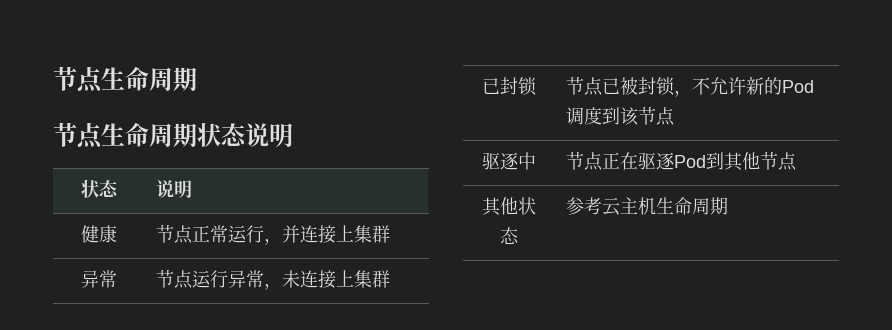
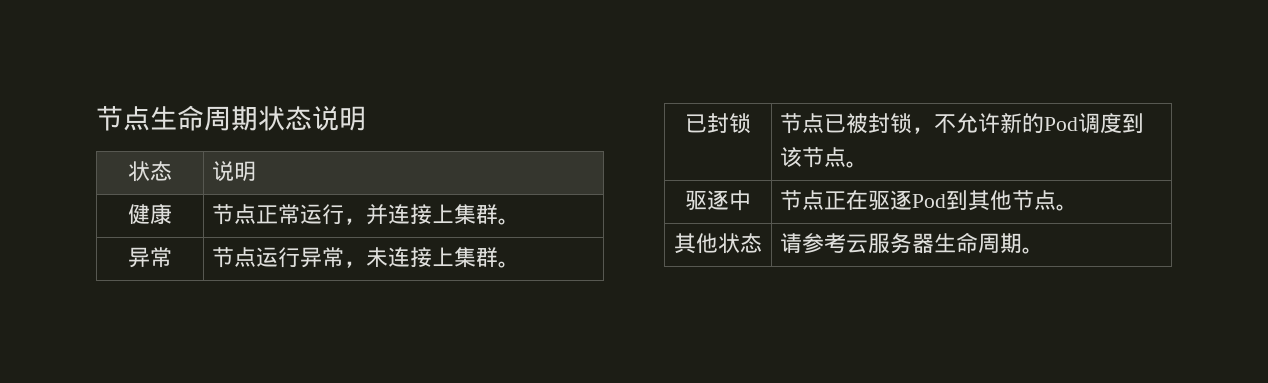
[53,66,197,93] [53,122,197,149] 节点生命周期 // 节点生命周期 -> [96,105,258,131] 节点生命周期
(390, 234) none -> [498,218,521,225] 。
(390, 279) none -> [498,261,521,268] 。
(675, 116) none -> [846,161,869,168] 。
(797, 161) none -> [1056,204,1079,211] 。
[565,197,728,216] 参考云主机生命周期 -> [780,232,1045,254] 请参考云服务器生命周期。

